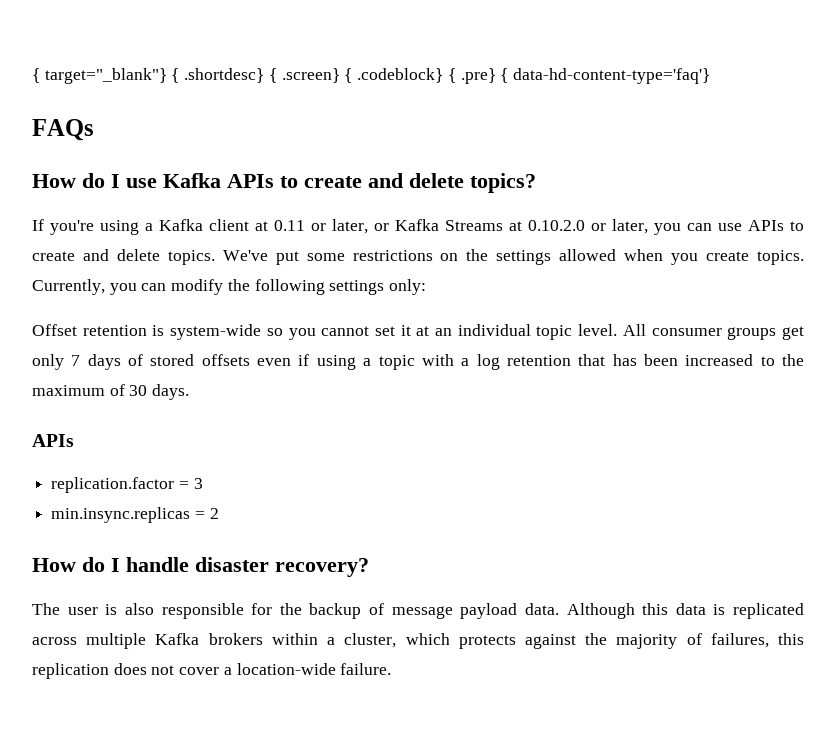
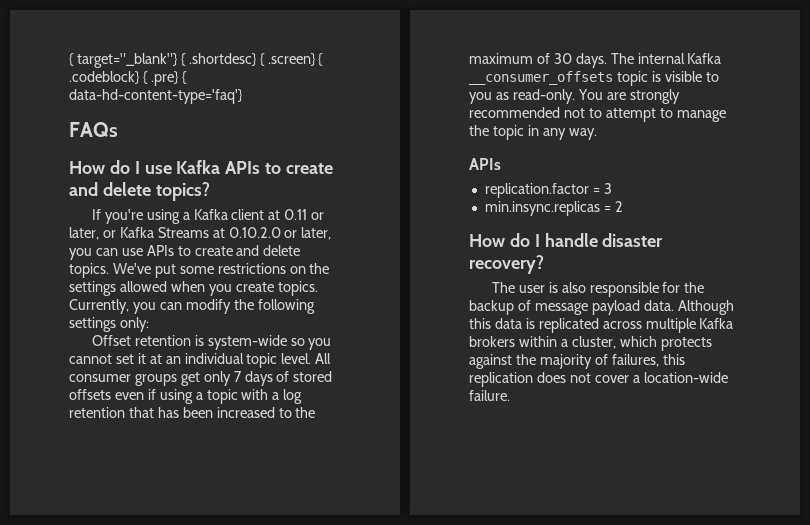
(190, 392) none -> [610,53,722,64] [469,71,719,86] [469,89,680,104] [469,107,726,122] [469,125,597,140] The internal Kafka __consumer_offsets topic is visible to you as read-only. You are strongly recommended not to attempt to manage the topic in any way.

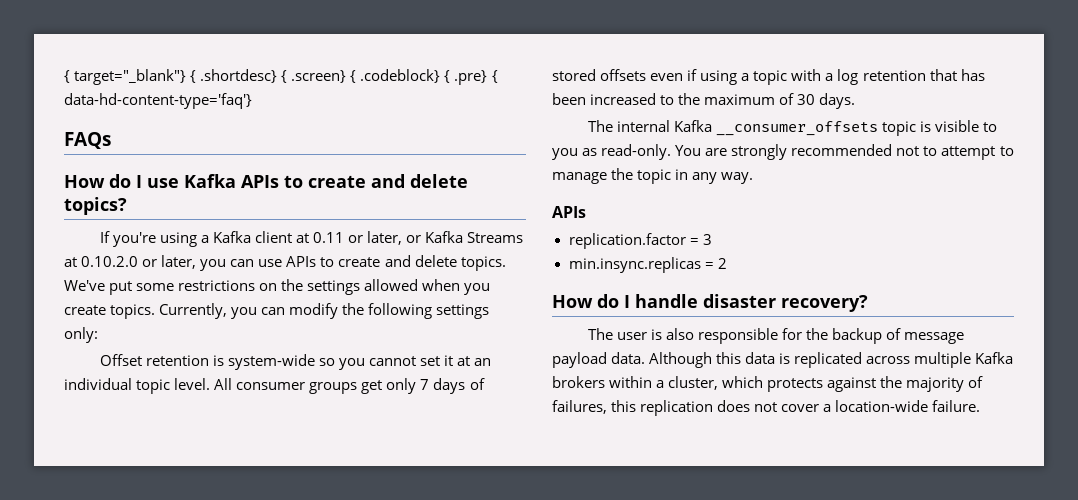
(607, 60) none -> (856, 101) //

